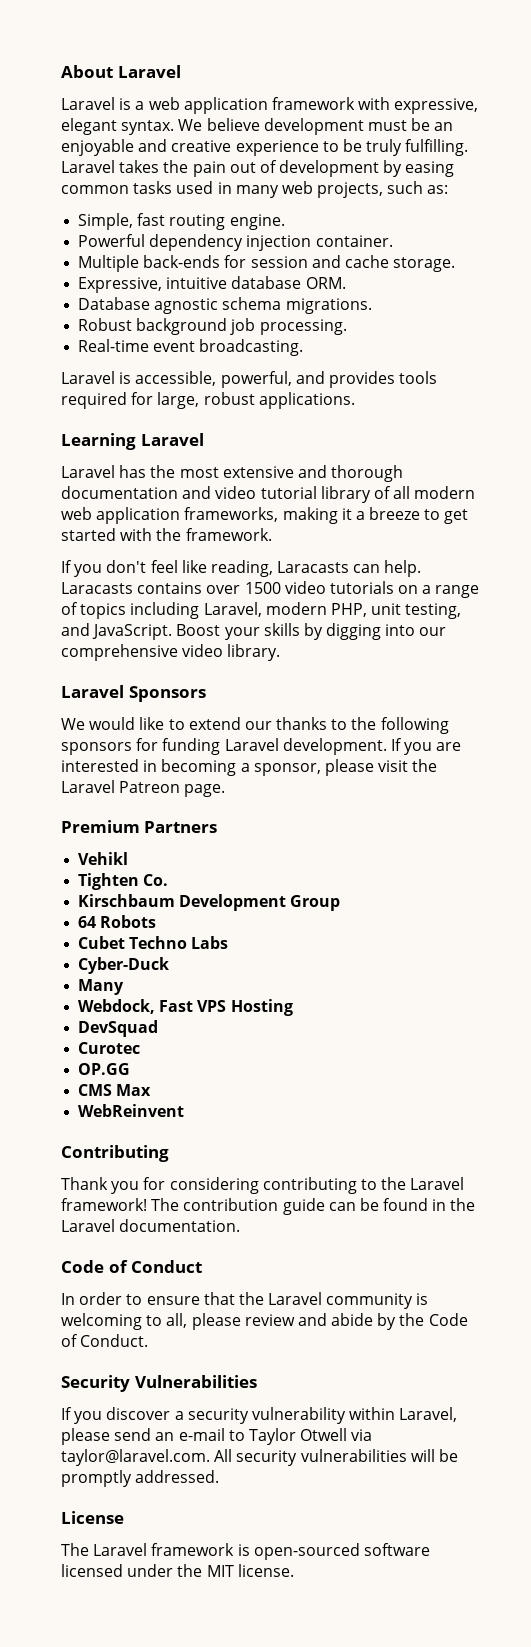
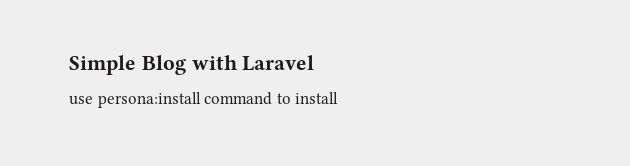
[61,65,181,78] [61,97,479,114] [61,118,454,135] [61,139,469,156] [61,160,455,177] [61,181,449,198] [78,213,285,230] [78,234,393,251] [78,255,456,272] [78,276,346,293] [78,297,372,314] [78,318,347,335] [78,339,304,356] [61,371,438,388] [61,392,355,409] [61,433,204,450] [61,465,404,482] [61,486,476,503] [61,507,469,524] [61,528,272,541] [61,560,422,577] [61,581,480,598] [61,602,462,619] [61,623,447,640] [61,644,281,661] [61,685,206,702] [61,717,449,734] [61,738,462,755] [61,759,438,776] [61,780,226,797] [61,820,218,833] [78,852,129,865] [78,873,169,890] [78,894,341,911] [78,915,157,928] [78,936,229,949] [78,957,170,974] [78,979,125,995] [78,999,293,1016] [78,1020,159,1037] [78,1042,141,1054] [78,1063,131,1075] [78,1084,152,1096] [78,1104,185,1117] [61,1145,169,1162] [61,1177,465,1194] [61,1198,476,1215] [61,1219,241,1232] [61,1260,203,1273] [61,1292,429,1309] [61,1313,468,1330] [61,1334,149,1347] [61,1375,257,1392] [61,1407,458,1424] [61,1428,373,1445] [61,1449,458,1466] [61,1470,220,1487] [61,1511,124,1524] [61,1543,430,1560] [61,1564,294,1577] About Laravel // Laravel is a web application framework with expressive, elegant syntax. We believe development must be an enjoyable and creative experience to be truly fulfilling. Laravel takes the pain out of development by easing common tasks used in many web projects, such as: // Simple, fast routing engine. // Powerful dependency injection container. // Multiple back-ends for session and cache storage. // Expressive, intuitive database ORM. // Database agnostic schema migrations. // Robust background job processing. // Real-time event broadcasting. // Laravel is accessible, powerful, and provides tools required for large, robust applications. // Learning Laravel // Laravel has the most extensive and thorough documentation and video tutorial library of all modern web application frameworks, making it a breeze to get started with the framework. // If you don't feel like reading, Laracasts can help. Laracasts contains over 1500 video tutorials on a range of topics including Laravel, modern PHP, unit testing, and JavaScript. Boost your skills by digging into our comprehensive video library. // Laravel Sponsors // We would like to extend our thanks to the following sponsors for funding Laravel development. If you are interested in becoming a sponsor, please visit the Laravel Patreon page. // Premium Partners // Vehikl // Tighten Co. // Kirschbaum Development Group // 64 Robots // Cubet Techno Labs // Cyber-Duck // Many // Webdock, Fast VPS Hosting // DevSquad // Curotec // OP.GG // CMS Max // WebReinvent // Contributing // Thank you for considering contributing to the Laravel framework! The contribution guide can be found in the Laravel documentation. // Code of Conduct // In order to ensure that the Laravel community is welcoming to all, please review and abide by the Code of Conduct. // Security Vulnerabilities // If you discover a security vulnerability within Laravel, please send an e-mail to Taylor Otwell via taylor@laravel.com. All security vulnerabilities will be promptly addressed. // License // The Laravel framework is open-sourced software licensed under the MIT license. -> [69,55,315,75] [69,92,339,108] Simple Blog with Laravel // use persona:install command to install

